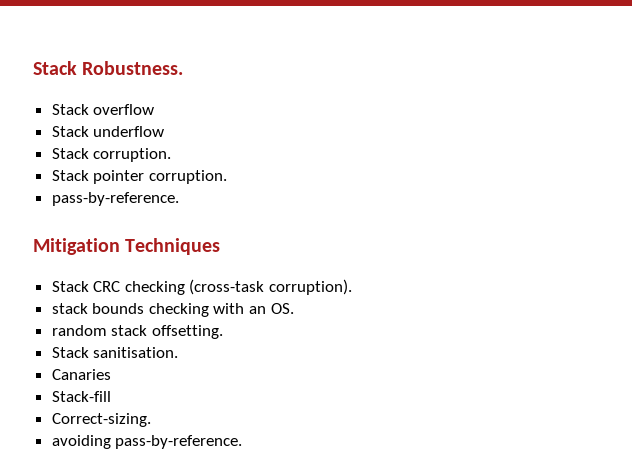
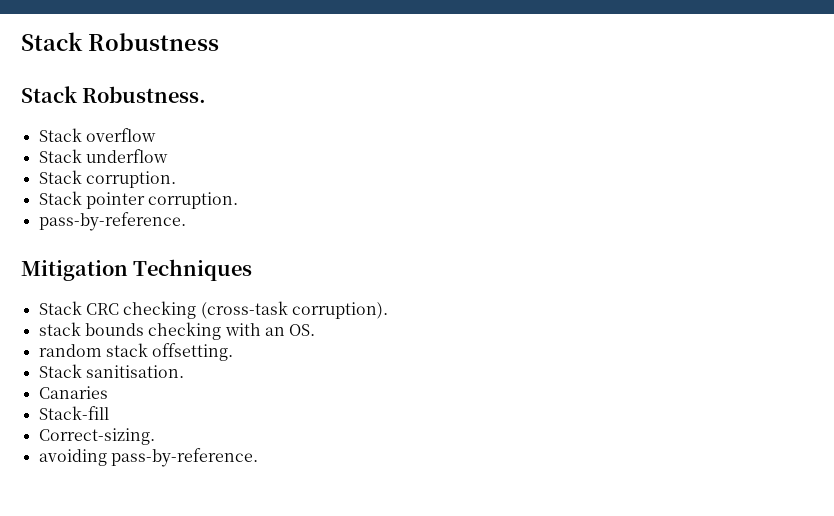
[33,61,77,75] Stack -> [21,32,219,51] [21,86,77,103] Stack Robustness // Stack

